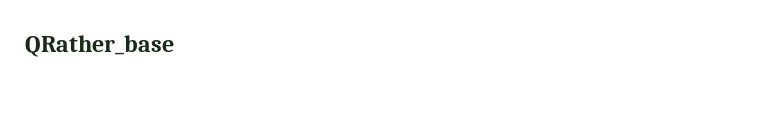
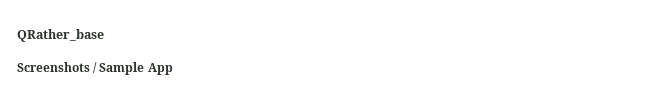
(174, 46) none -> [17,62,173,75] // Screenshots / Sample App

